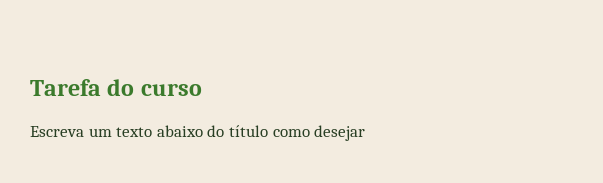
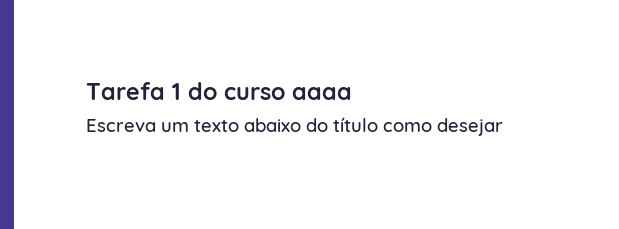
(101, 87) none -> [172,83,181,100] 1
(202, 89) none -> [292,87,352,100] aaaa

